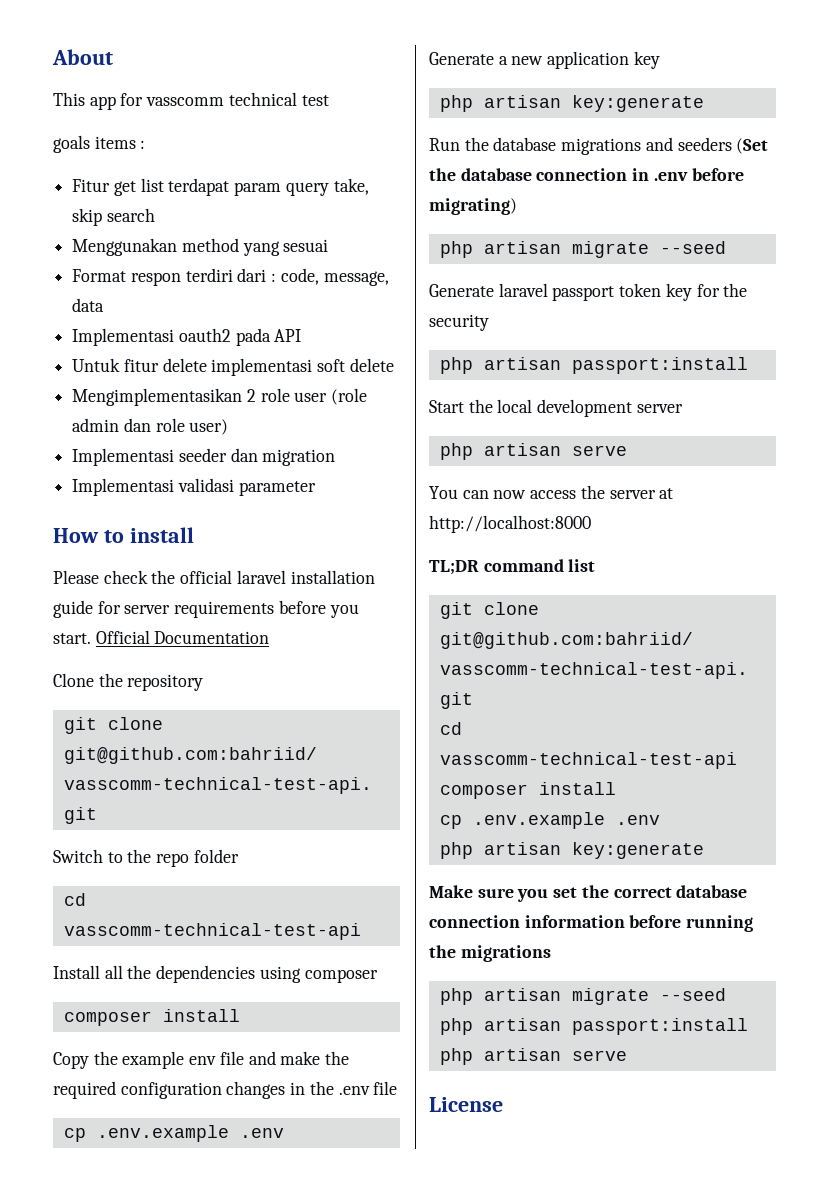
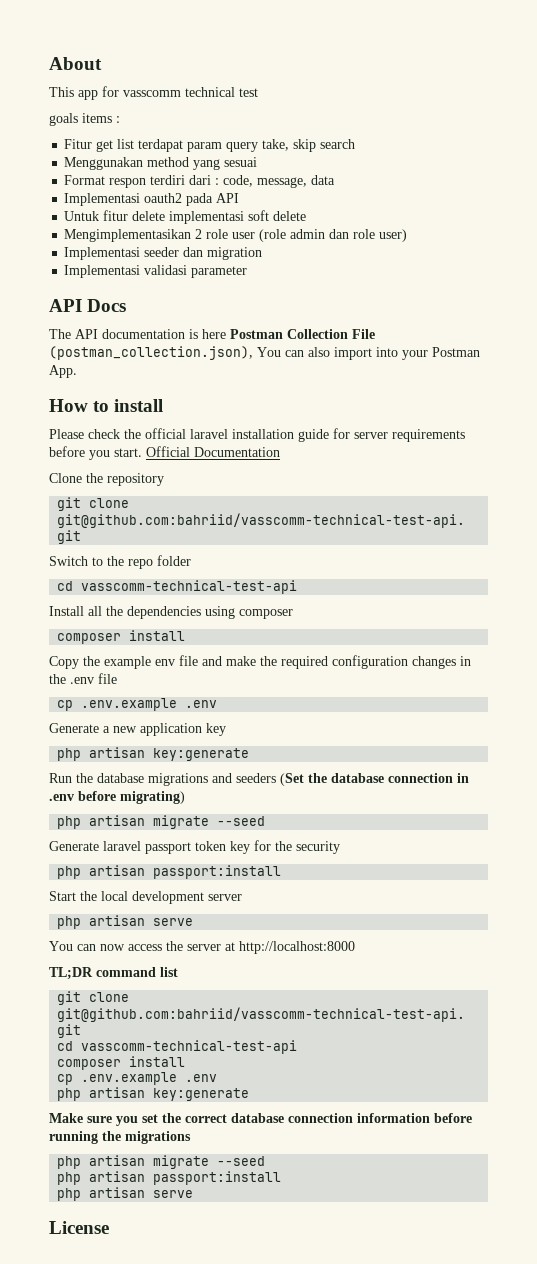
(316, 488) none -> [49,299,127,312] [49,329,375,339] [49,346,480,360] [49,365,77,378] // API Docs // The API documentation is here Postman Collection File (postman_collection.json), You can also import into your Postman App.

